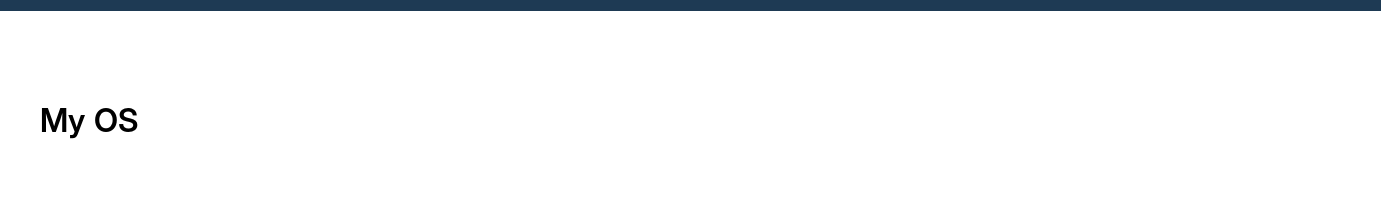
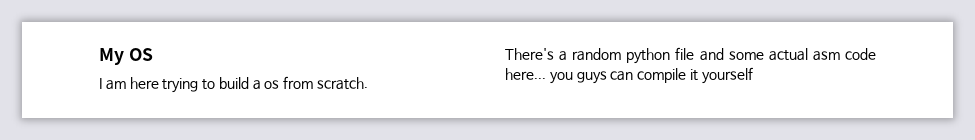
(138, 120) none -> [99,76,369,93] [505,47,876,64] [505,67,753,84] // I am here trying to build a os from scratch. // There's a random python file and some actual asm code here... you guys can compile it yourself

